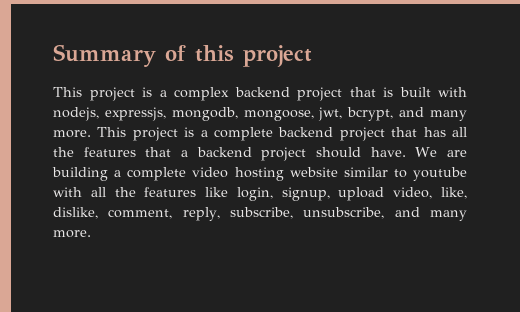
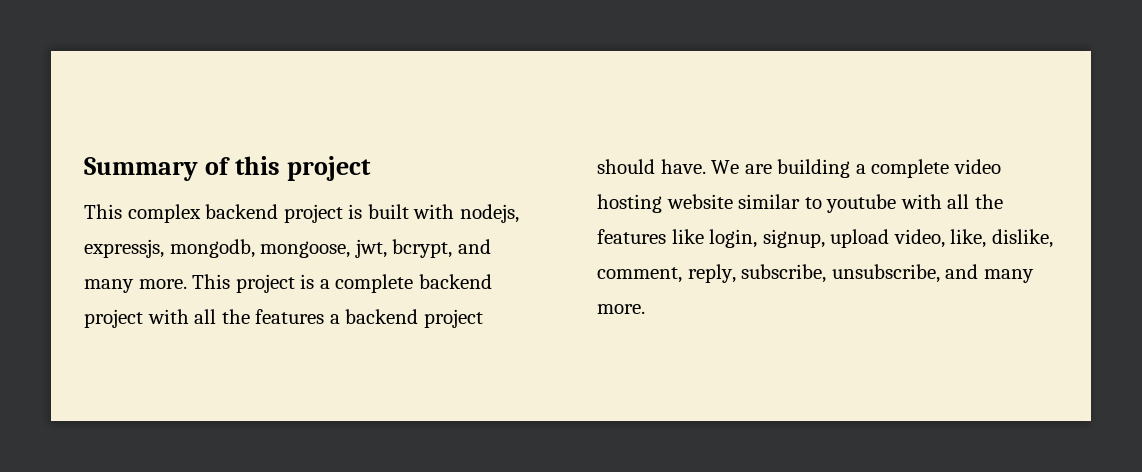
[89,87,167,101] project is a -> (122, 211) none
[349,87,376,97] that -> (343, 213) none
[391,127,467,137] [53,147,172,157] that has all the features that -> [147,309,325,324] with all the features

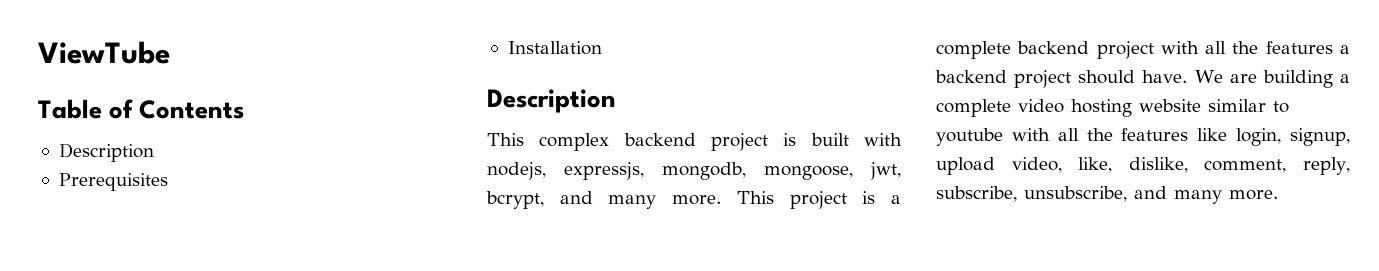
[84,156,372,181] Summary of this project -> [38,41,170,64] [38,99,245,119] [58,143,154,162] [58,173,168,191] [507,41,602,55] [487,89,616,113] ViewTube // Table of Contents // Description // Prerequisites // Installation // Description

